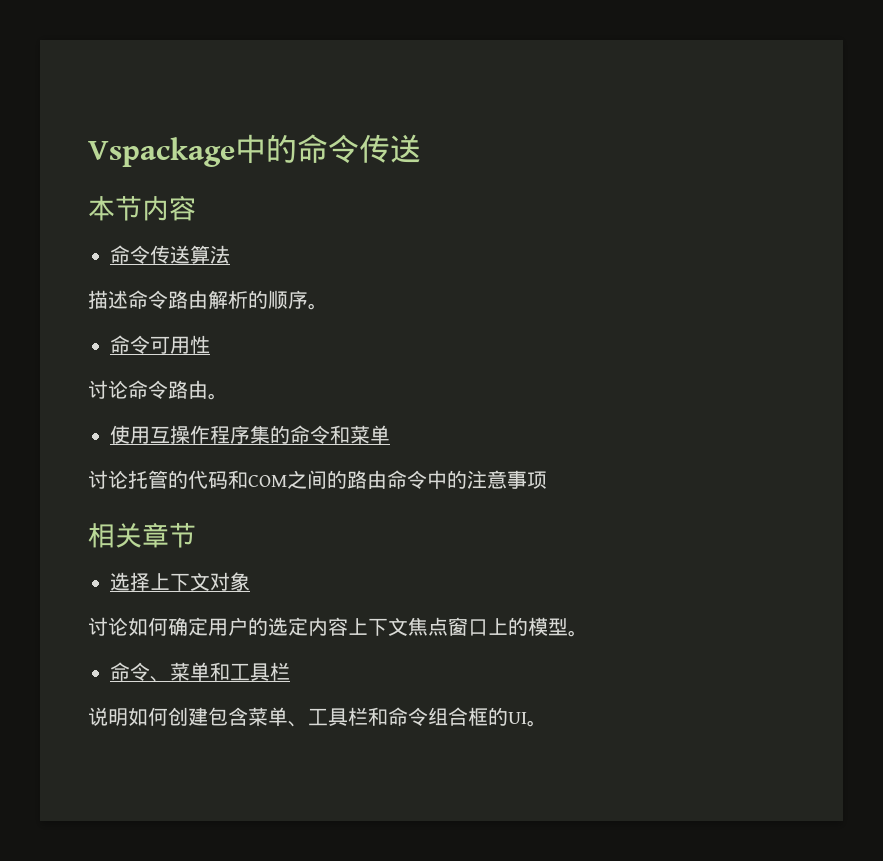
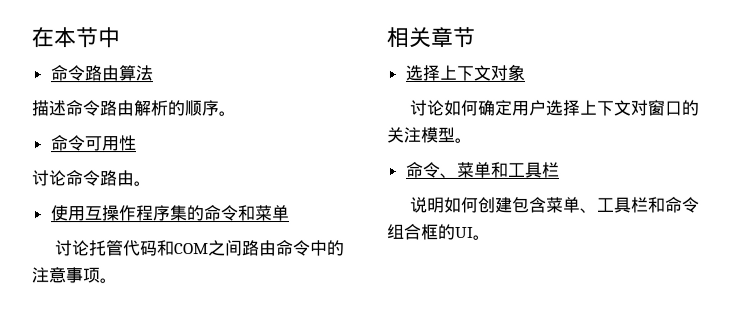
[88,134,421,167] [88,195,196,221] [110,245,190,264] Vspackage中的命令传送 // 本节内容 // 命令传送 -> [31,27,120,49] [49,65,119,82] 在本节中 // 命令路由
[168,470,188,489] 的 -> (124, 248) none
[327,470,347,489] 的 -> (243, 248) none
(547, 480) none -> [100,278,118,284] 。
[248,617,528,636] 的选定内容上下文焦点窗口上的 -> [544,99,699,116] [386,126,421,143] 选择上下文对窗口的关注

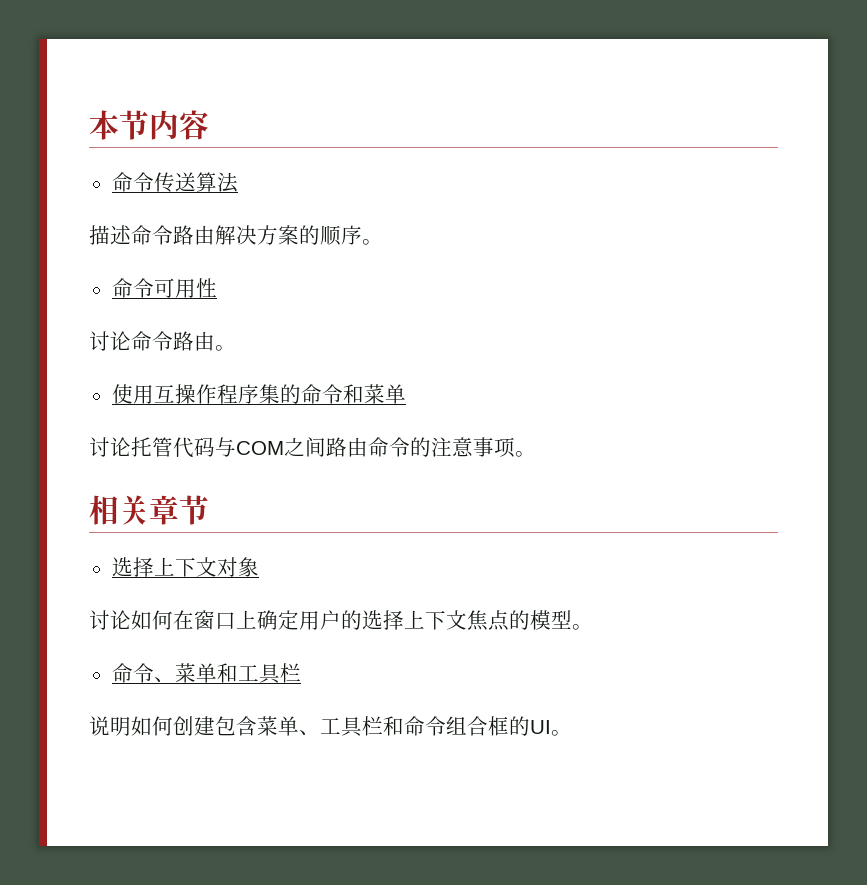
[31,27,120,49] [49,65,119,82] 在本节中 // 命令路由 -> [89,110,209,140] [111,172,196,192] 本节内容 // 命令传送
[150,100,168,117] 析 -> [236,225,299,245] 决方案
[156,240,175,257] 和 -> [215,437,236,457] 与
[309,240,328,257] 中 -> (410, 447) none
(478, 107) none -> [173,610,257,630] 在窗口上
[544,99,699,116] [386,126,421,143] 选择上下文对窗口的关注 -> [341,610,530,631] 的选择上下文焦点的

